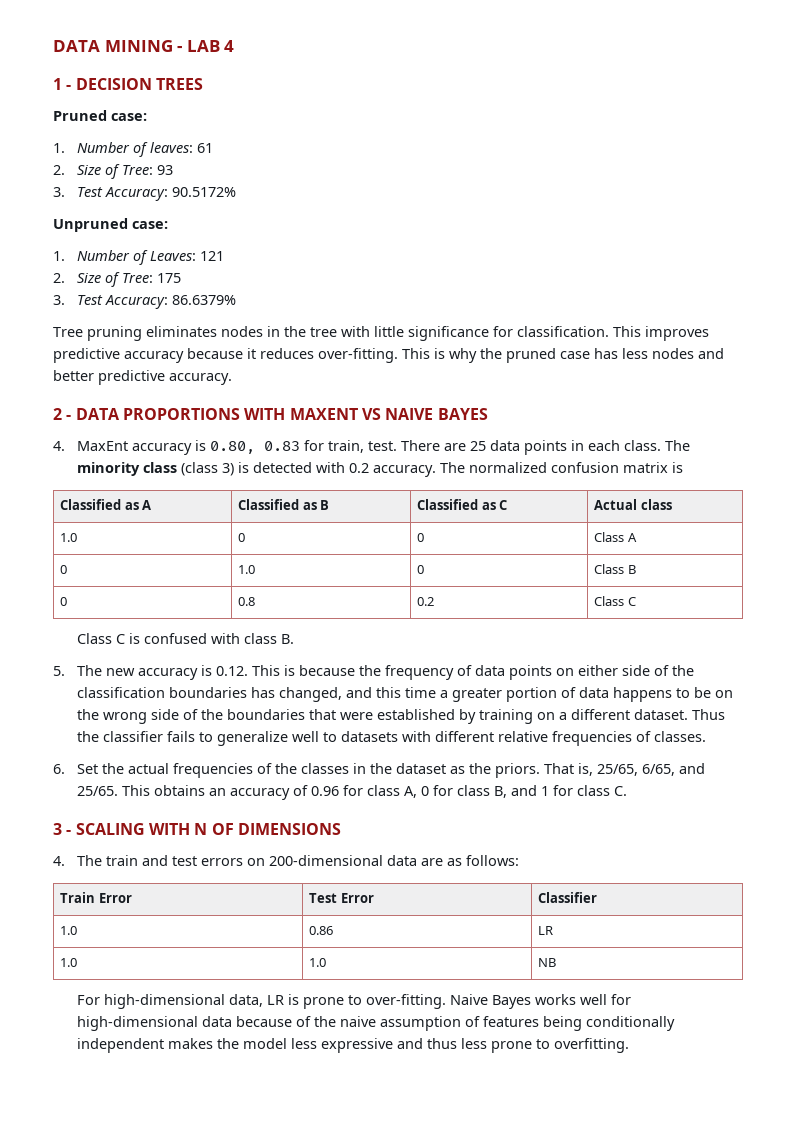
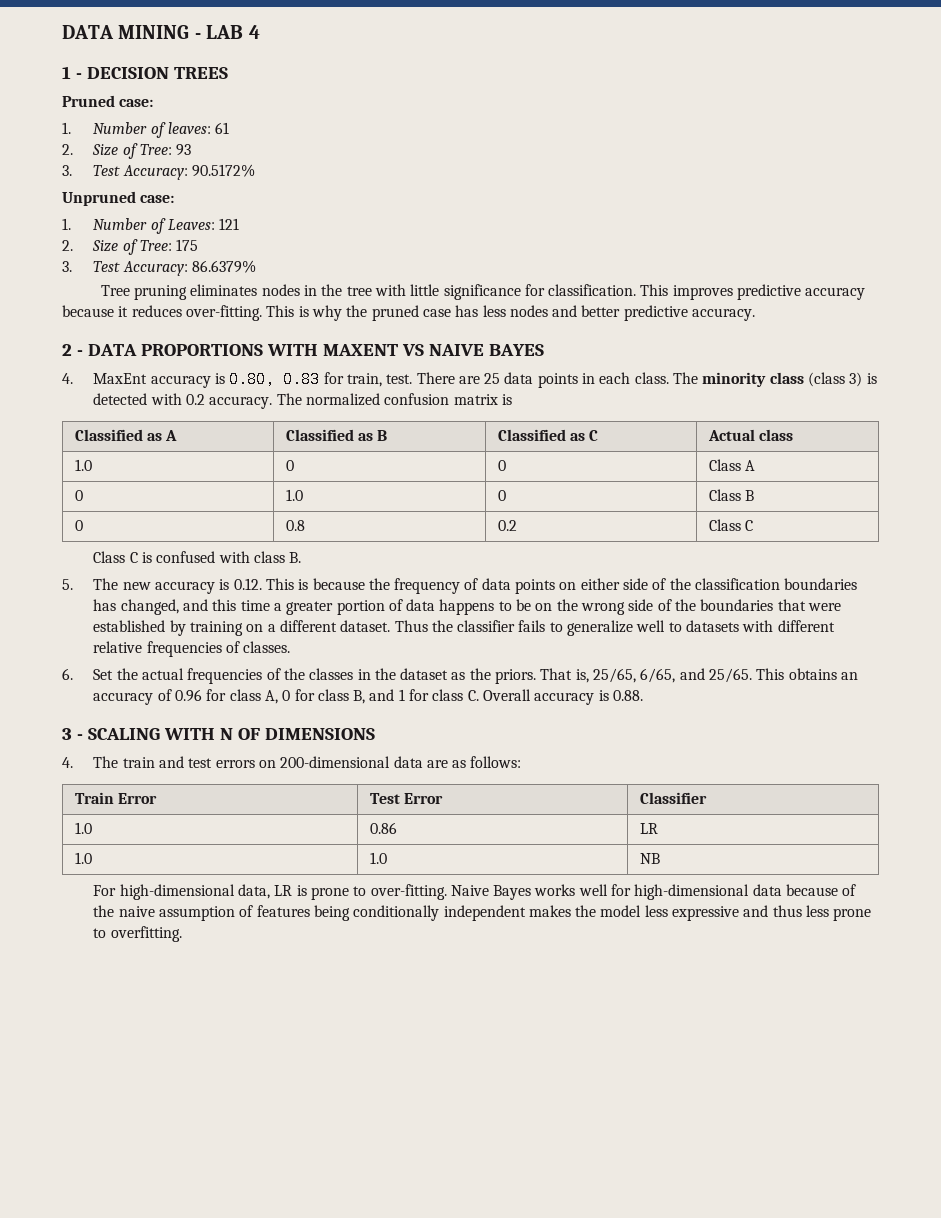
(628, 791) none -> [483,689,644,705] Overall accuracy is 0.88.

